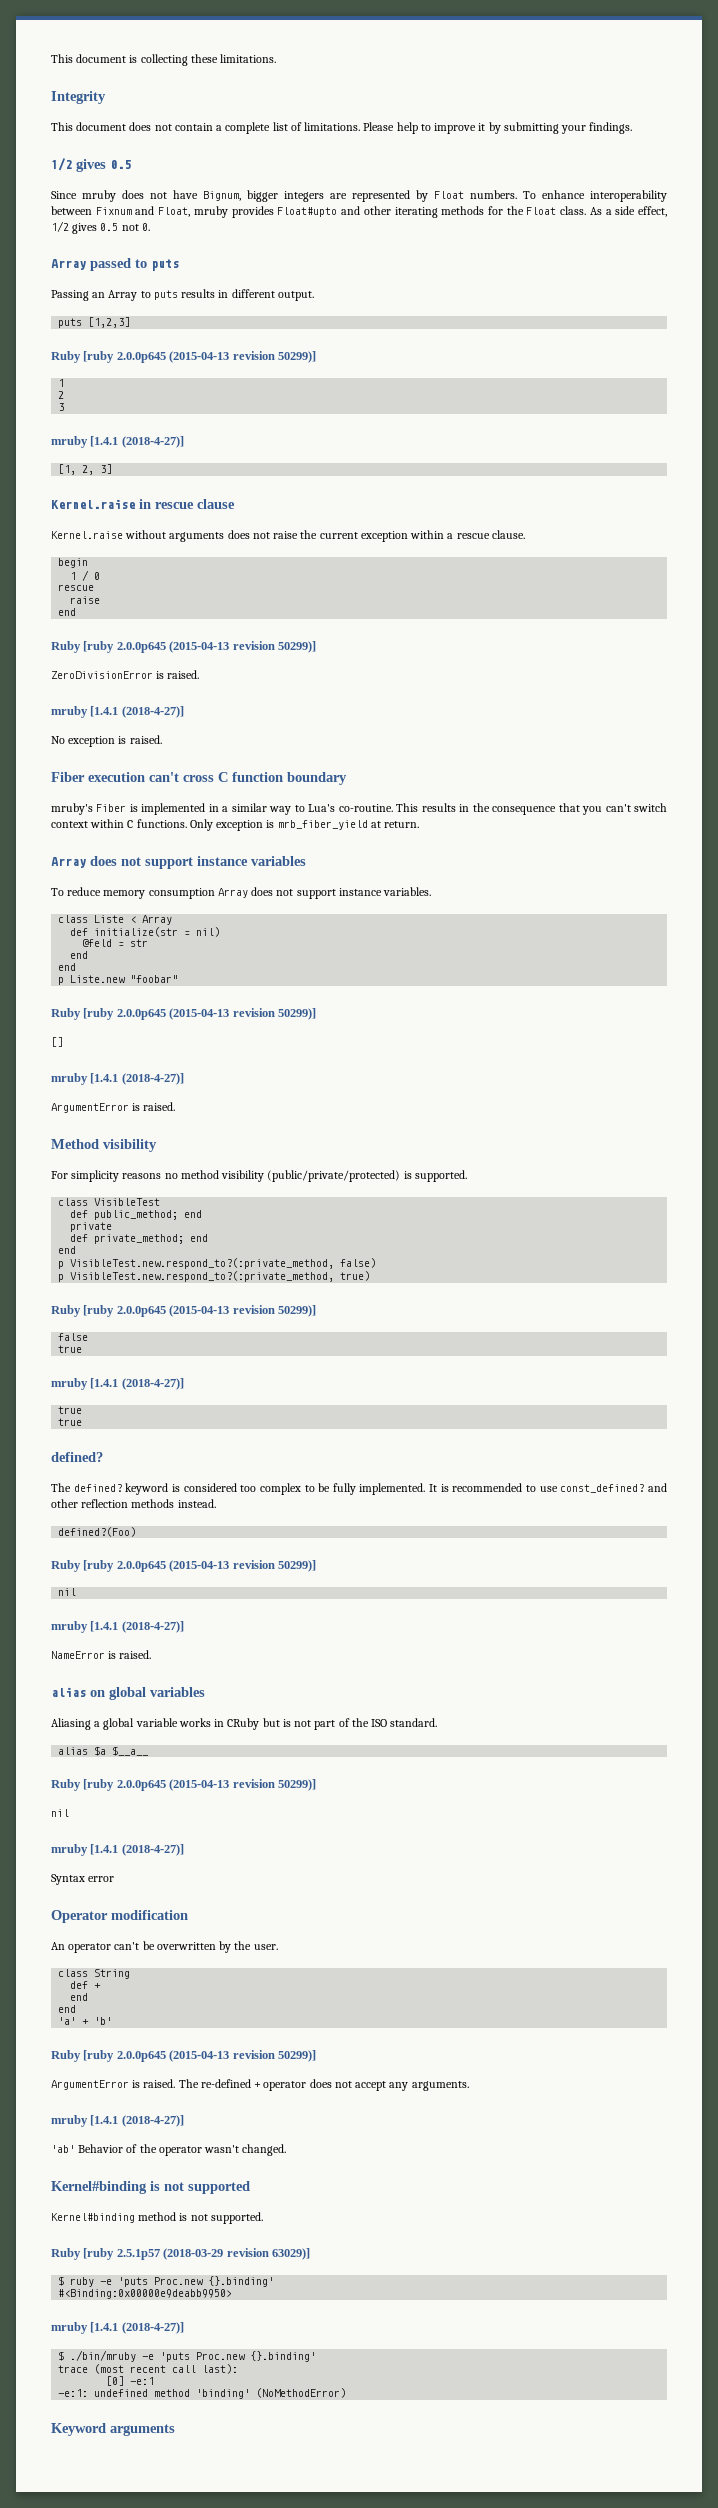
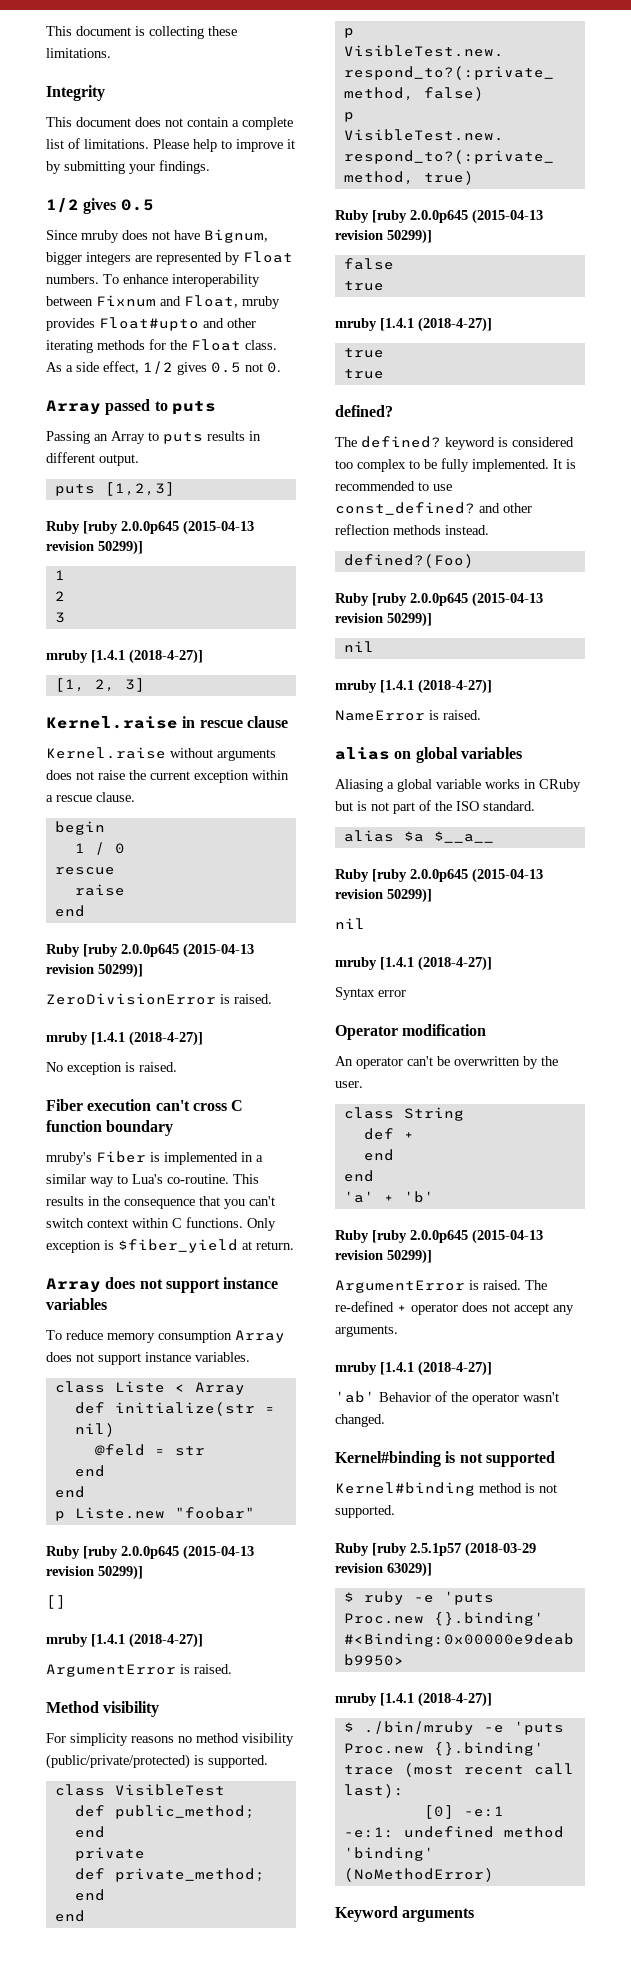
[277,820,368,830] mrb_fiber_yield -> [118,1239,238,1253] $fiber_yield

